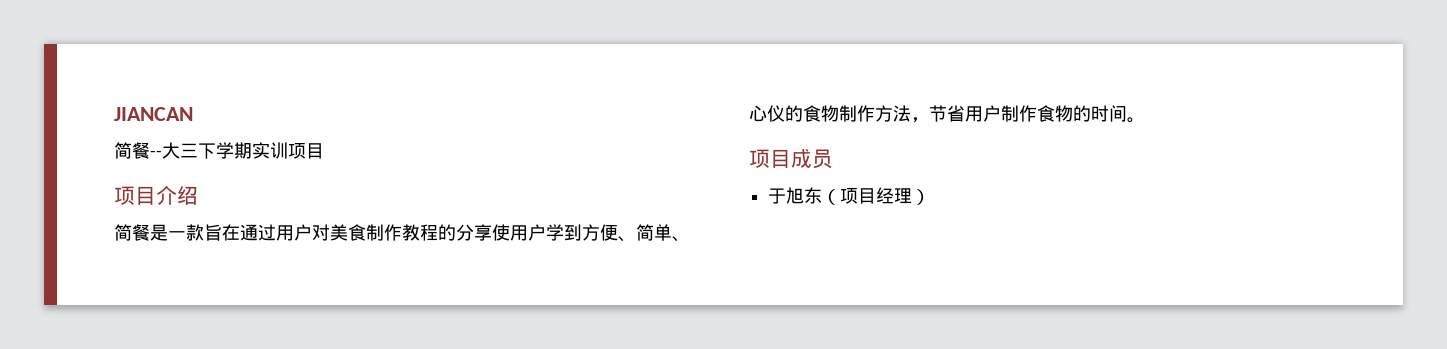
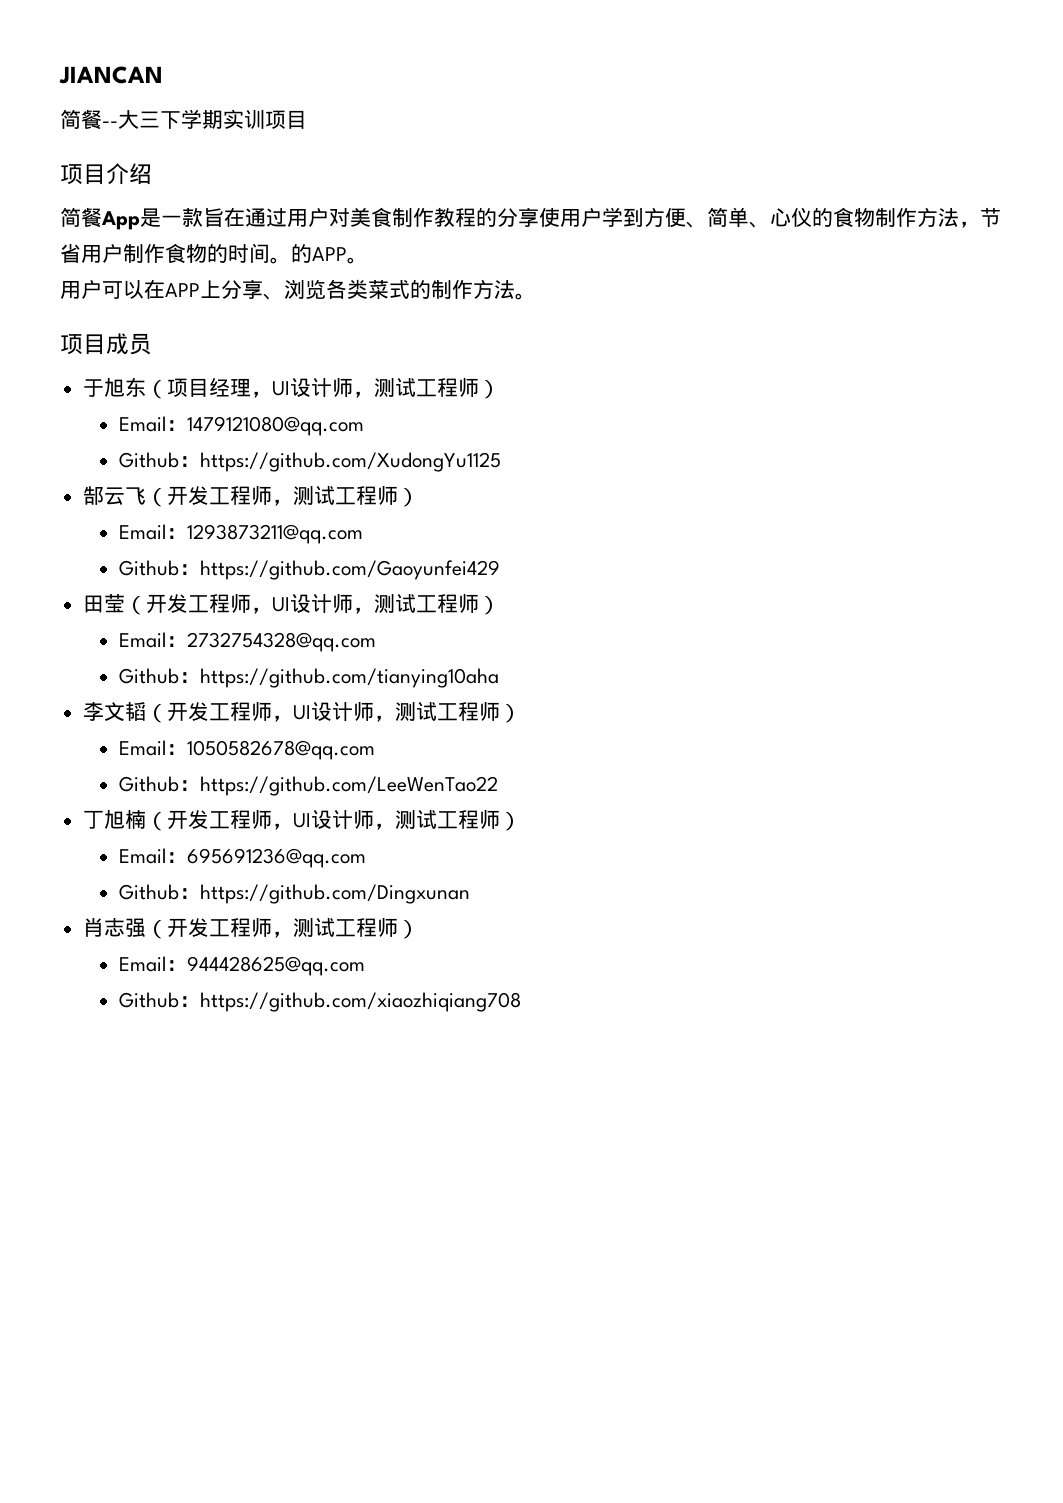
(150, 232) none -> [101,211,140,230] App
(1145, 120) none -> [291,244,368,264] [60,279,536,300] 的APP。 // 用户可以在APP上分享、浏览各类菜式的制作方法。
[912,189,931,205] ） -> [251,378,501,399] [119,416,365,436] [119,452,502,472] [83,486,420,507] [119,524,364,544] [119,560,501,580] [83,594,501,615] [119,632,377,652] [119,668,500,688] [83,701,522,723] [119,740,376,760] [119,776,499,796] [83,810,522,831] [119,848,367,868] [119,884,471,904] [83,918,420,939] [119,956,366,976] [119,992,522,1012] ，UI设计师，测试工程师） // Email：1479121080@qq.com // Github：https://github.com/XudongYu1125 // 郜云飞（开发工程师，测试工程师） // Email：1293873211@qq.com // Github：https://github.com/Gaoyunfei429 // 田莹（开发工程师，UI设计师，测试工程师） // Email：2732754328@qq.com // Github：https://github.com/tianying10aha // 李文韬（开发工程师，UI设计师，测试工程师） // Email：1050582678@qq.com // Github：https://github.com/LeeWenTao22 // 丁旭楠（开发工程师，UI设计师，测试工程师） // Email：695691236@qq.com // Github：https://github.com/Dingxunan // 肖志强（开发工程师，测试工程师） // Email：944428625@qq.com // Github：https://github.com/xiaozhiqiang708

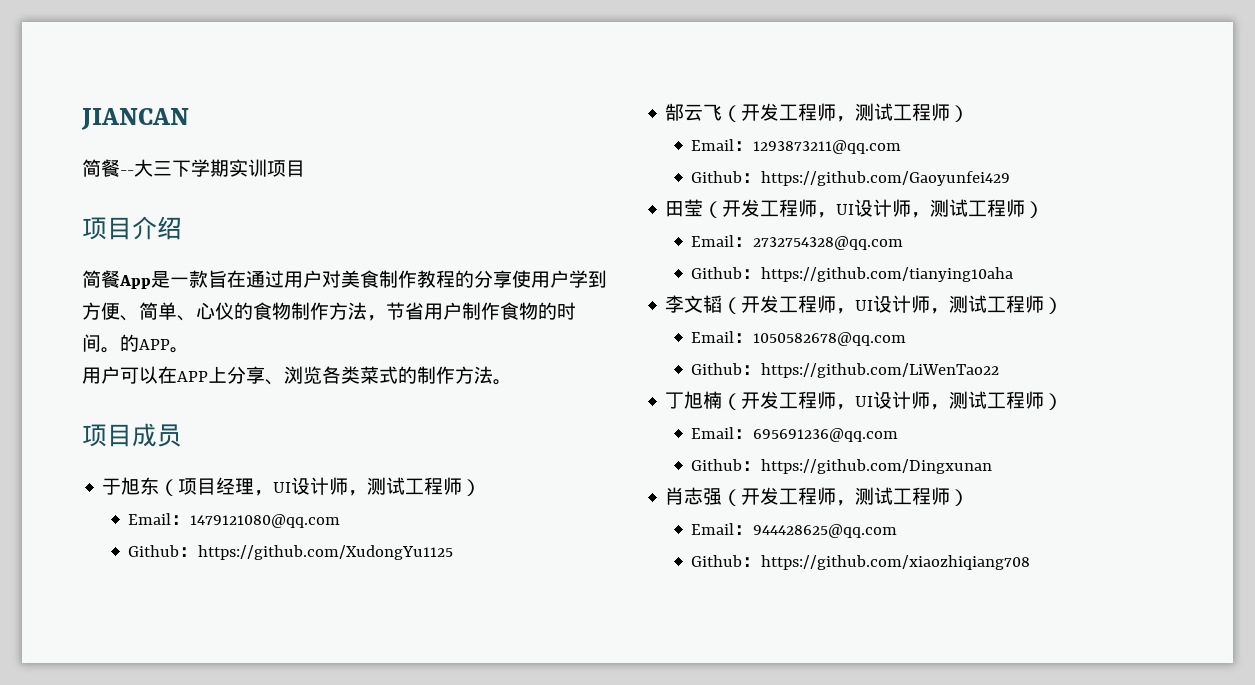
[200,776,499,796] https://github.com/LeeWenTao22 -> [761,363,1000,378] https://github.com/LiWenTao22

